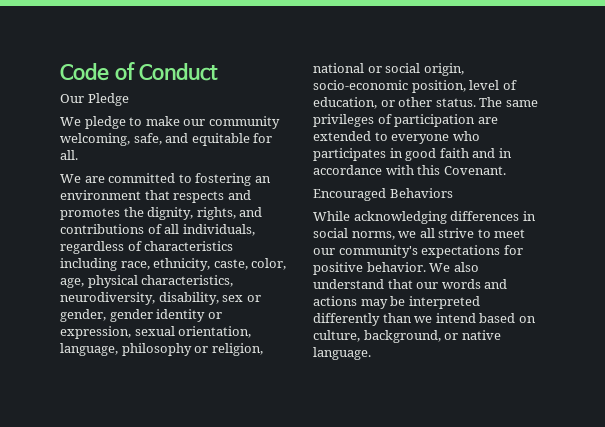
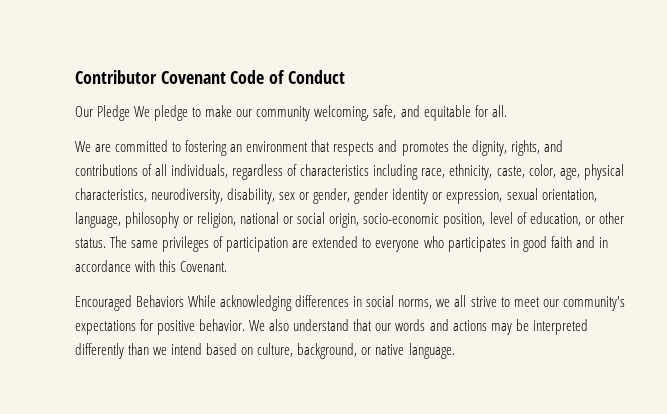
(60, 72) none -> [75,70,226,84] Contributor Covenant
(129, 99) // -> (131, 113) none
(453, 193) // -> (185, 301) none

